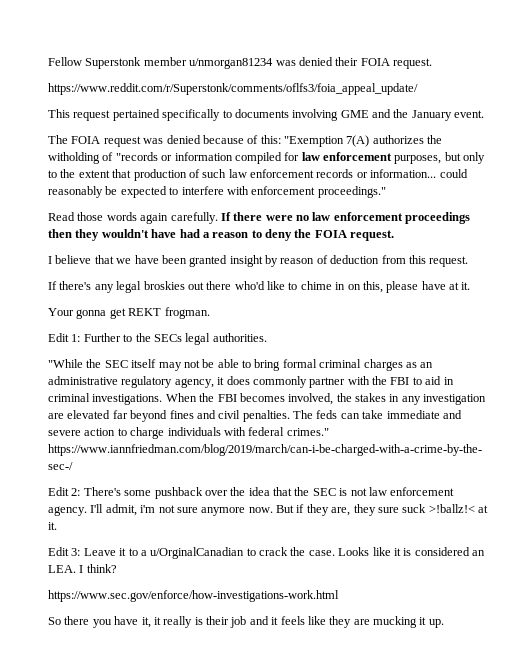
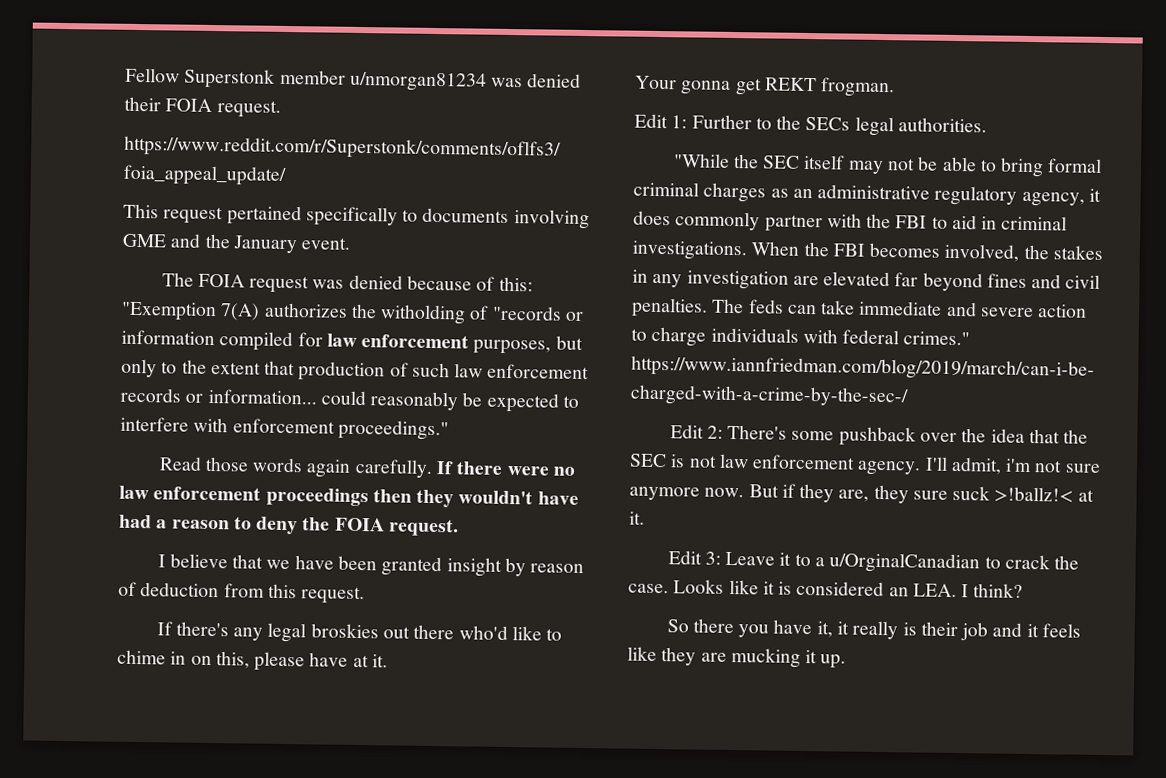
[48,590,339,602] // https://www.sec.gov/enforce/how-investigations-work.html -> (1024, 590) none

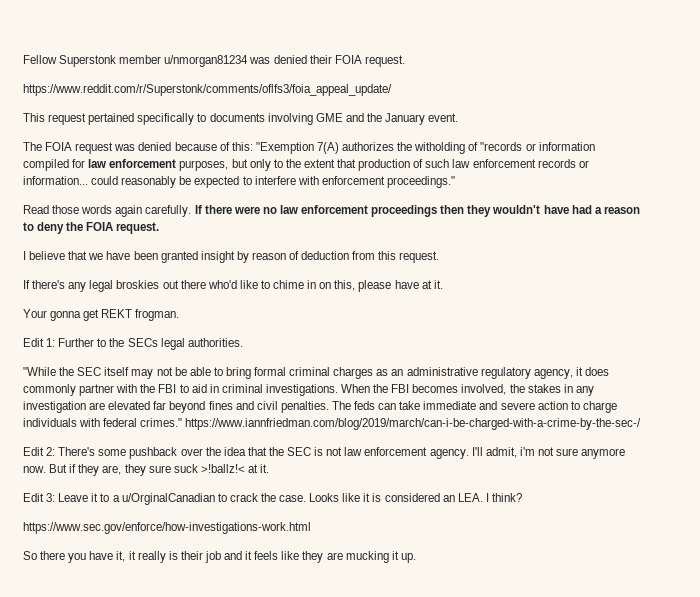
(1024, 590) none -> [23,522,311,534] // https://www.sec.gov/enforce/how-investigations-work.html

